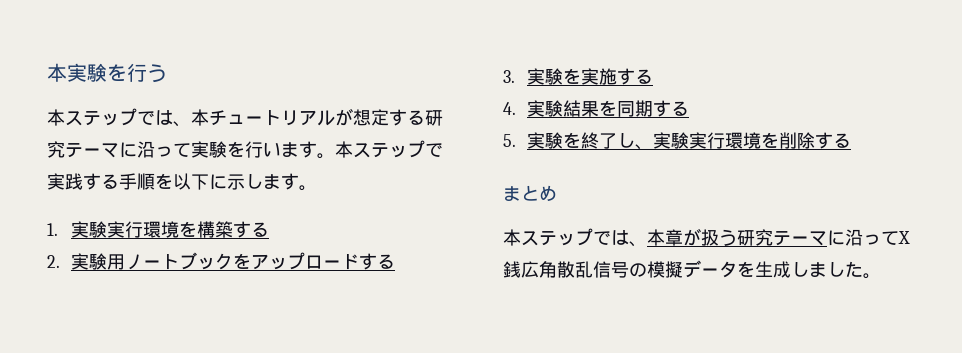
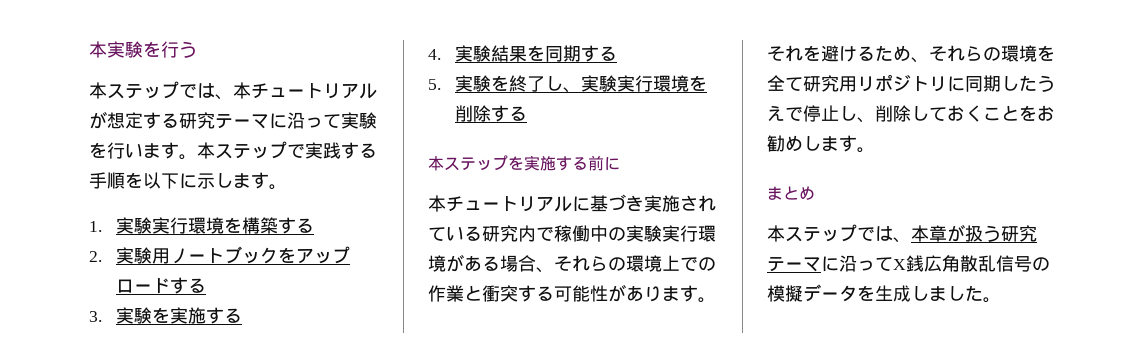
(852, 140) none -> [428,155,620,171] [428,194,716,212] [428,225,716,242] [428,254,716,273] [428,284,716,303] [767,45,1055,63] [767,74,1055,92] [767,105,1055,123] [767,135,875,153] // 本ステップを実施する前に // 本チュートリアルに基づき実施されている研究内で稼働中の実験実行環境がある場合、それらの環境上での作業と衝突する可能性があります。それを避けるため、それらの環境を全て研究用リポジトリに同期したうえで停止し、削除しておくことをお勧めします。

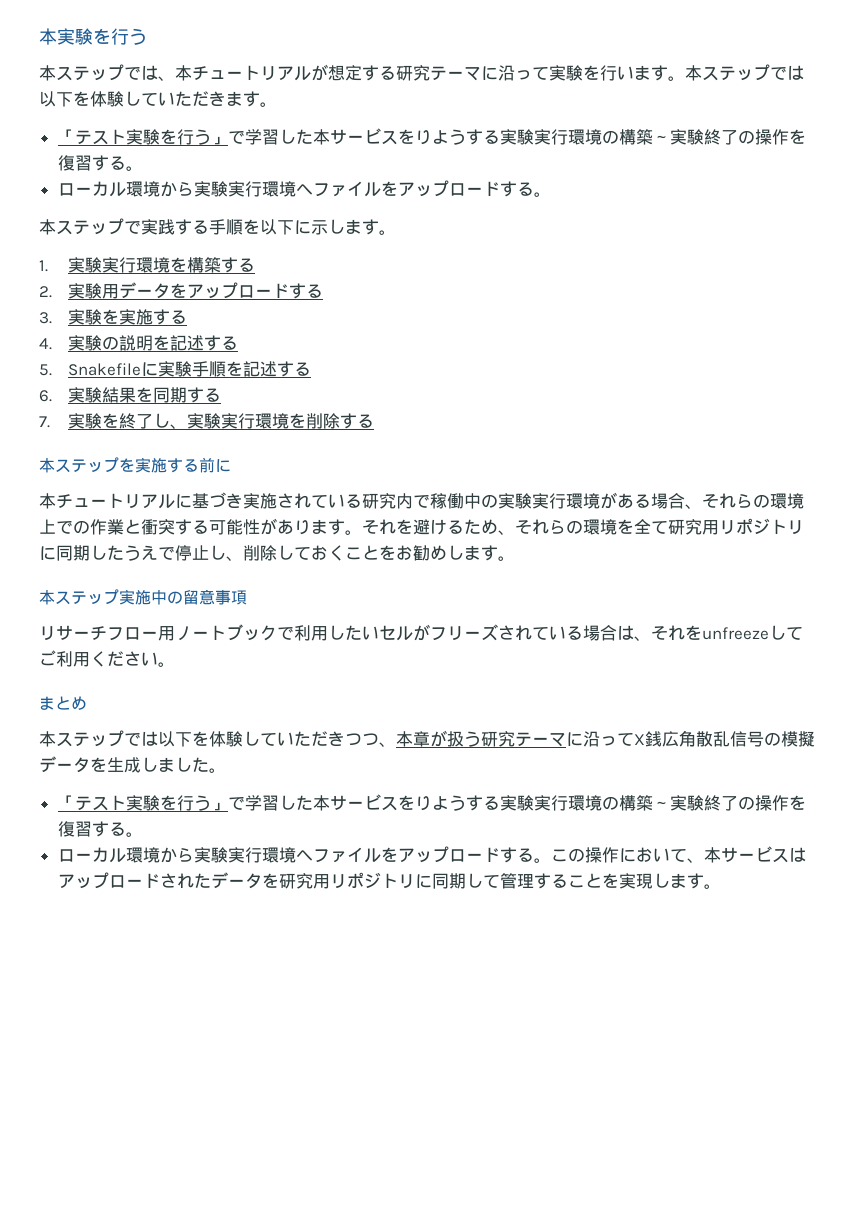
(305, 151) none -> [787,65,804,80] [39,91,277,107] [57,128,806,145] [57,155,143,171] [57,180,551,197] [39,218,141,235] は以下を体験していただきます。 // 「テスト実験を行う」で学習した本サービスをりようする実験実行環境の構築～実験終了の操作を復習する。 // ローカル環境から実験実行環境へファイルをアップロードする。 // 本ステップで
[169,246,278,264] ノートブック -> [118,282,170,299] データ
(491, 53) none -> [101,335,238,351] [39,361,311,377] [39,387,102,403] の説明を記述する // 5. Snakefileに実験手順を記述する // 6.実験
[428,79,441,90] 5. -> [39,416,50,428] 7.
(875, 150) none -> [39,589,247,605] [39,624,803,641] [39,650,175,667] // 本ステップ実施中の留意事項 // リサーチフロー用ノートブックで利用したいセルがフリーズされている場合は、それをunfreezeしてご利用ください。
(893, 233) none -> [158,731,379,747] 以下を体験していただきつつ
(1001, 300) none -> [57,794,806,811] [57,821,143,837] [57,846,806,863] [57,872,721,889] // 「テスト実験を行う」で学習した本サービスをりようする実験実行環境の構築～実験終了の操作を復習する。 // ローカル環境から実験実行環境へファイルをアップロードする。この操作において、本サービスはアップロードされたデータを研究用リポジトリに同期して管理することを実現します。

